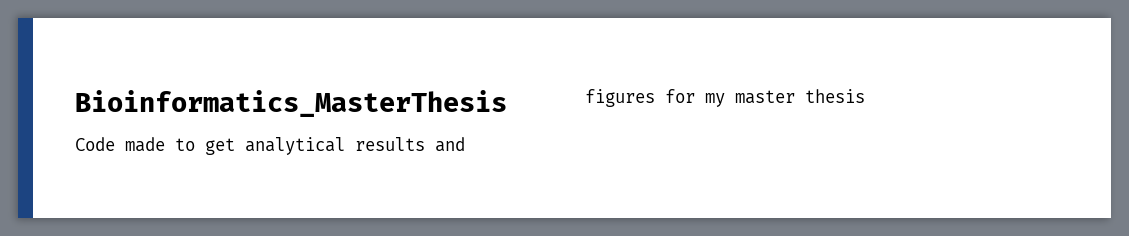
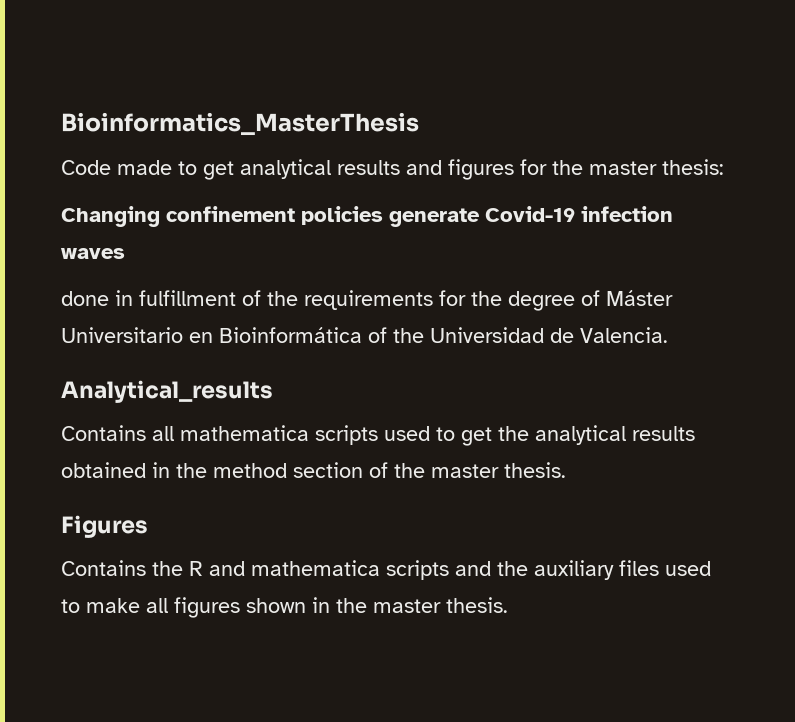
[705,89,865,107] my master thesis -> [552,159,724,175] [61,206,673,227] [61,248,125,259] [61,290,673,311] [61,327,668,343] [61,380,273,403] [61,425,695,446] [61,462,566,478] [61,515,148,538] [61,560,711,580] [61,597,508,618] the master thesis: // Changing confinement policies generate Covid-19 infection waves // done in fulfillment of the requirements for the degree of Máster Universitario en Bioinformática of the Universidad de Valencia. // Analytical_results // Contains all mathematica scripts used to get the analytical results obtained in the method section of the master thesis. // Figures // Contains the R and mathematica scripts and the auxiliary files used to make all figures shown in the master thesis.

